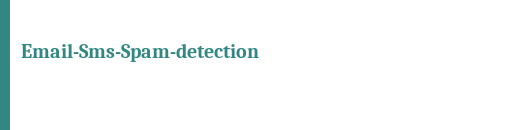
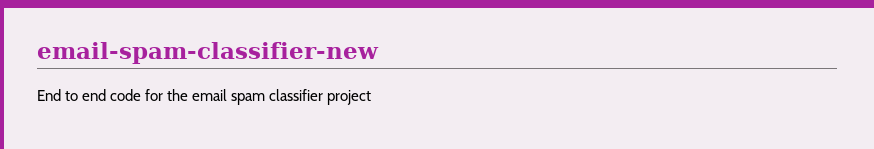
[21,43,259,62] Email-Sms-Spam-detection -> [37,42,379,64] [37,89,372,105] email-spam-classifier-new // End to end code for the email spam classifier project

